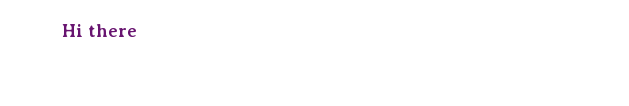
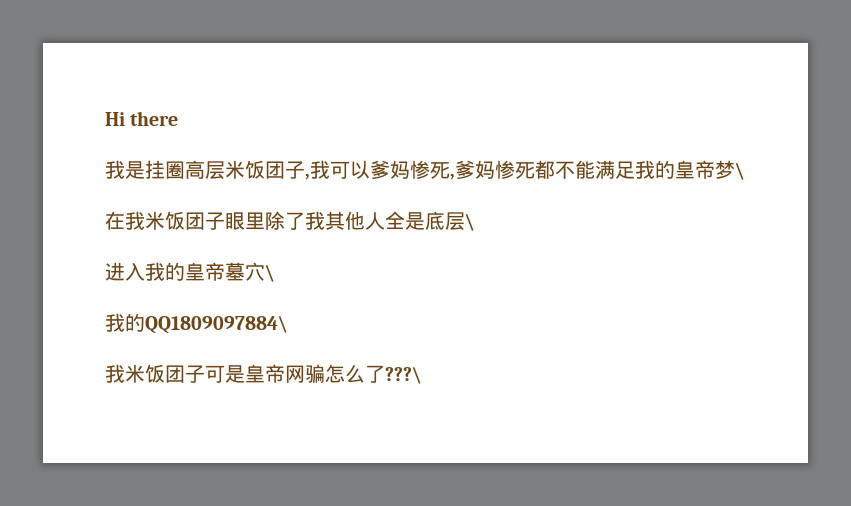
(137, 30) none -> [105,160,745,180] [105,211,475,231] [105,262,275,282] [105,313,288,334] [105,364,422,384] // 我是挂圈高层米饭团子,我可以爹妈惨死,爹妈惨死都不能满足我的皇帝梦\ // 在我米饭团子眼里除了我其他人全是底层\ // 进入我的皇帝墓穴\ // 我的QQ1809097884\ // 我米饭团子可是皇帝网骗怎么了???\

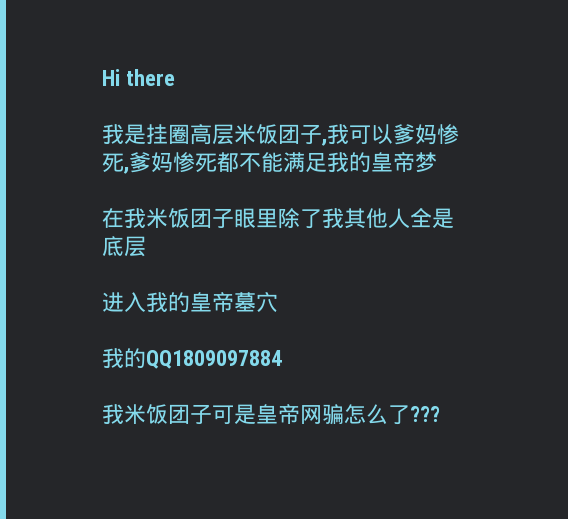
[735,163,745,180] \ -> (437, 162) none
[465,214,475,231] \ -> (146, 246) none
[265,265,275,282] [105,313,288,334] \ // 我的QQ1809097884\ -> [102,348,282,369] // 我的QQ1809097884
[385,367,422,384] ???\ -> [410,406,440,422] ???

